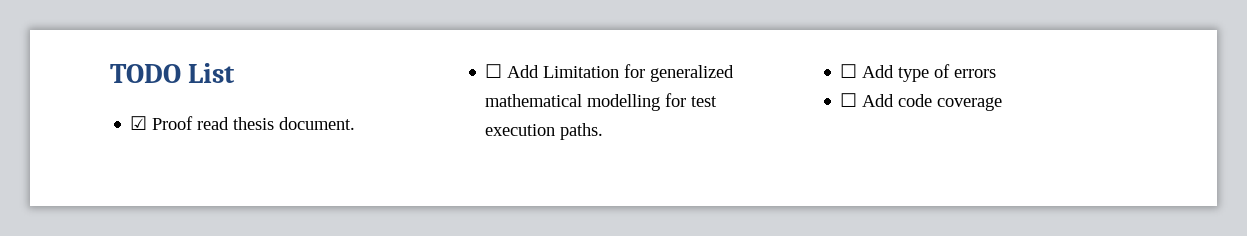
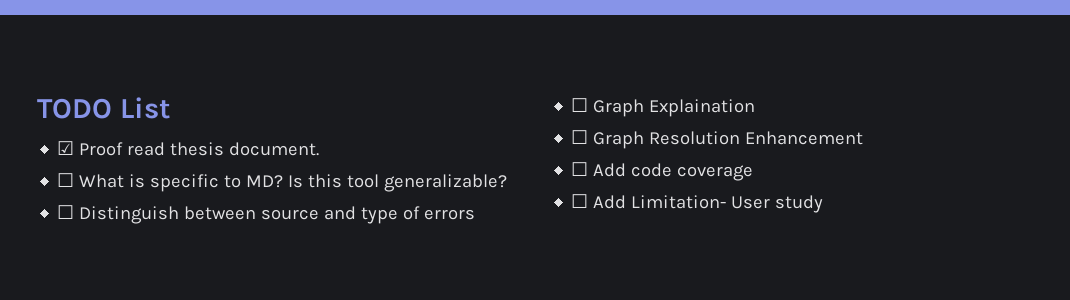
[507,64,735,82] [485,93,718,111] [485,123,604,140] [840,64,997,82] Add Limitation for generalized mathematical modelling for test execution paths. // ☐ Add type of errors -> [79,174,508,192] [57,205,476,224] [571,98,756,117] [571,130,864,149] What is specific to MD? Is this tool generalizable? // ☐ Distinguish between source and type of errors // ☐ Graph Explaination // ☐ Graph Resolution Enhancement
(1003, 104) none -> [571,194,824,213] // ☐ Add Limitation- User study

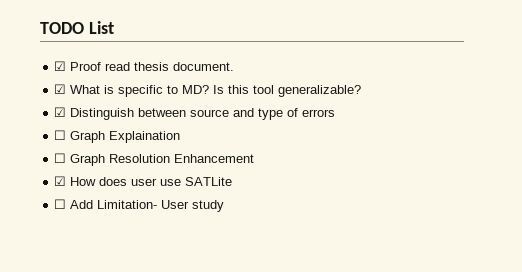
[57,173,75,187] ☐ -> [54,84,67,94] ☑
[57,205,75,219] ☐ -> [54,107,67,117] ☑
[571,162,754,181] ☐ Add code coverage -> [54,176,233,186] ☑ How does user use SATLite

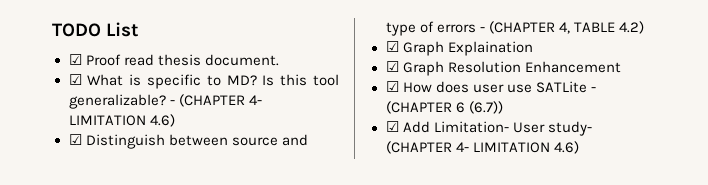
(362, 91) none -> [169,94,262,107] [68,114,175,127] - (CHAPTER 4- LIMITATION 4.6)
[54,130,67,140] // ☐ -> [479,21,644,34] [385,41,399,52] - (CHAPTER 4, TABLE 4.2) // ☑
[54,153,67,163] ☐ -> [385,61,399,72] ☑
[54,199,225,212] // ☐ Add Limitation- User study -> [590,87,596,92] [385,101,503,114] [385,121,592,136] [385,141,579,154] - (CHAPTER 6 (6.7)) // ☑ Add Limitation- User study- (CHAPTER 4- LIMITATION 4.6)

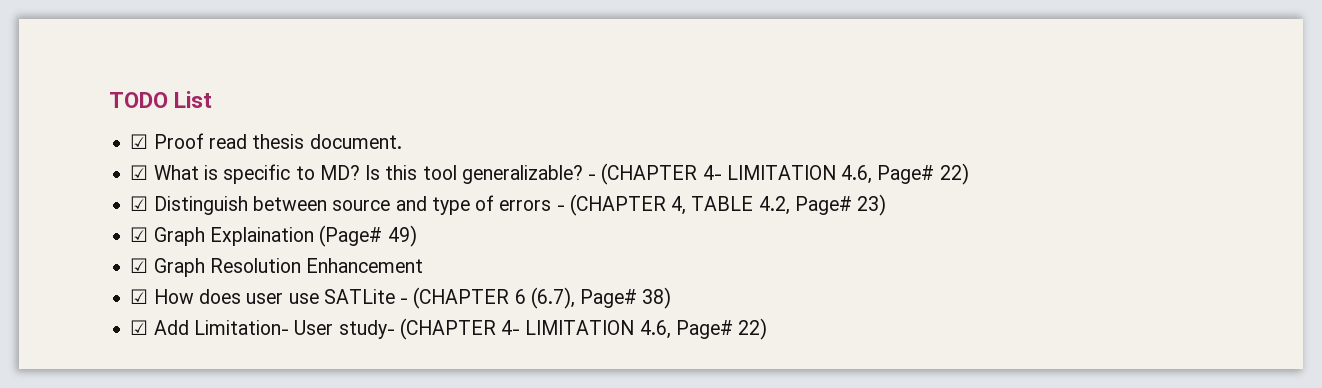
[149,114,175,127] 4.6) -> [841,163,969,185] 4.6, Page# 22)
[618,21,644,34] 4.2) -> [758,194,887,216] 4.2, Page# 23)
(533, 48) none -> [319,225,417,247] (Page# 49)
[468,101,503,114] (6.7)) -> [530,287,672,309] (6.7), Page# 38)
[553,141,579,154] 4.6) -> [639,318,768,340] 4.6, Page# 22)

